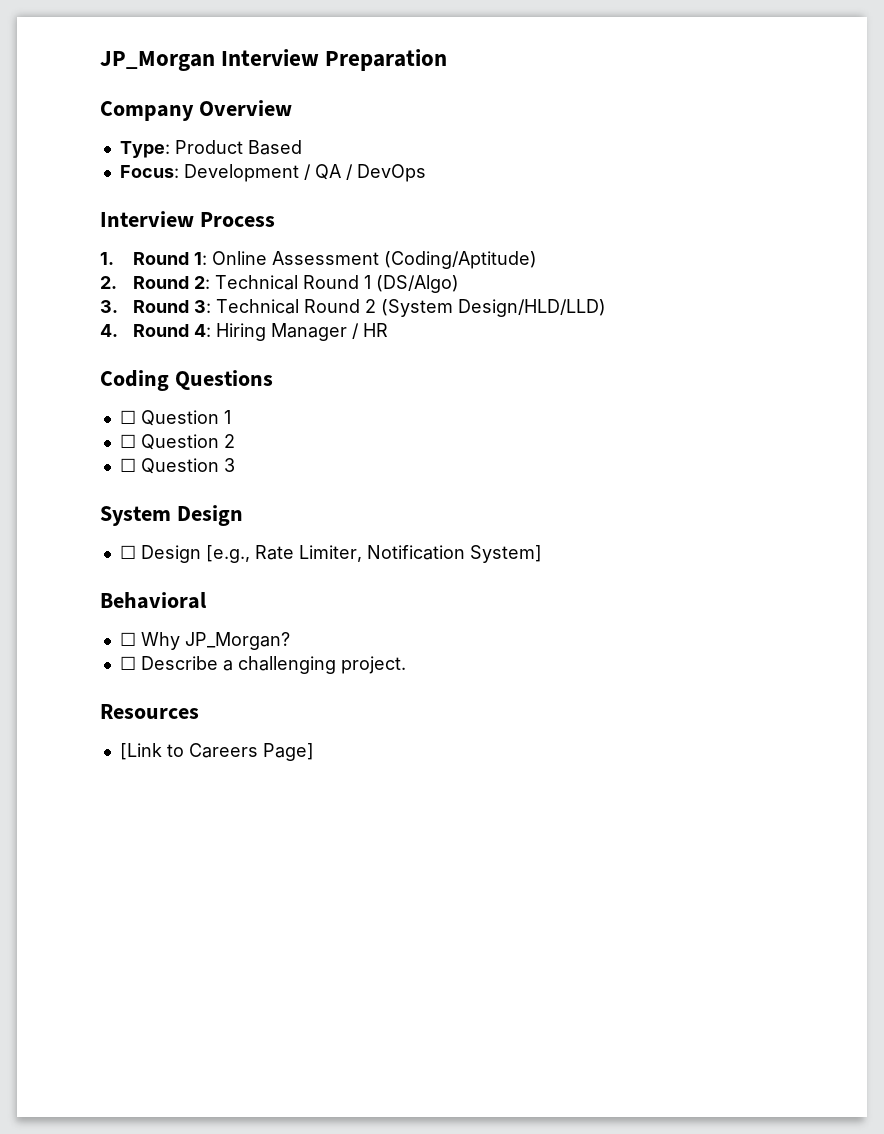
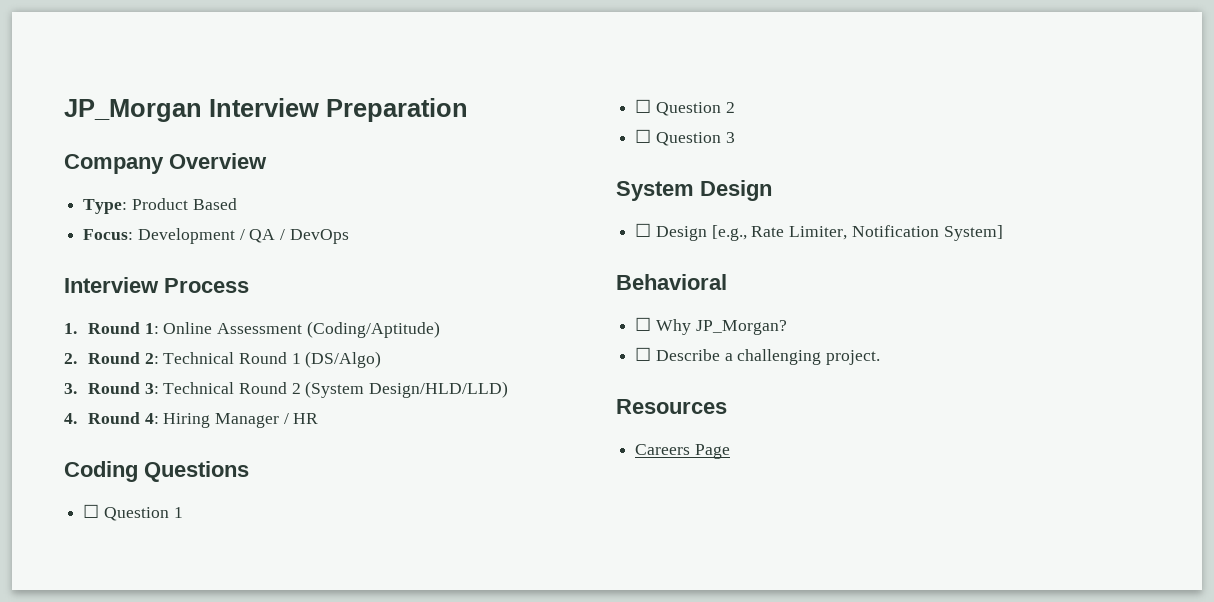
[119,743,314,761] [Link to Careers Page] -> [635,444,730,459] Careers Page

